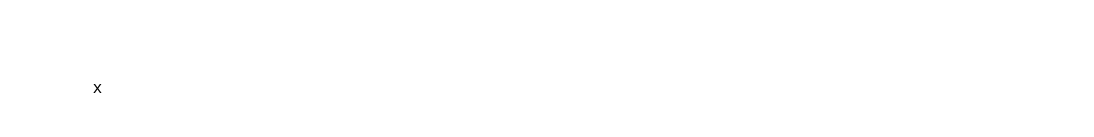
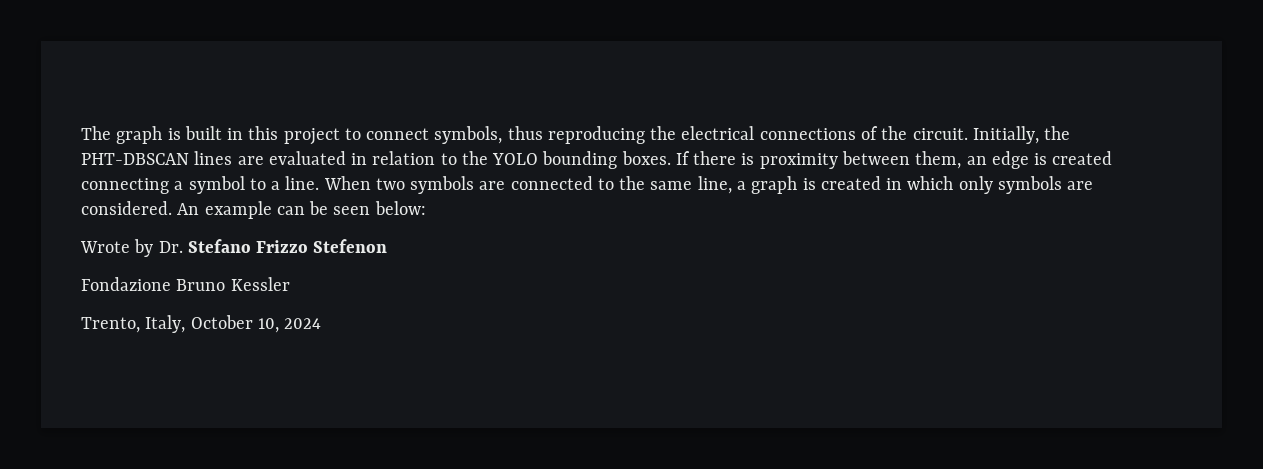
[93,84,102,93] x -> [81,126,1071,145] [81,151,1113,169] [81,176,1094,194] [81,201,426,219] [80,239,388,257] [81,277,290,291] [81,315,322,333] The graph is built in this project to connect symbols, thus reproducing the electrical connections of the circuit. Initially, the PHT-DBSCAN lines are evaluated in relation to the YOLO bounding boxes. If there is proximity between them, an edge is created connecting a symbol to a line. When two symbols are connected to the same line, a graph is created in which only symbols are considered. An example can be seen below: // Wrote by Dr. Stefano Frizzo Stefenon // Fondazione Bruno Kessler // Trento, Italy, October 10, 2024

